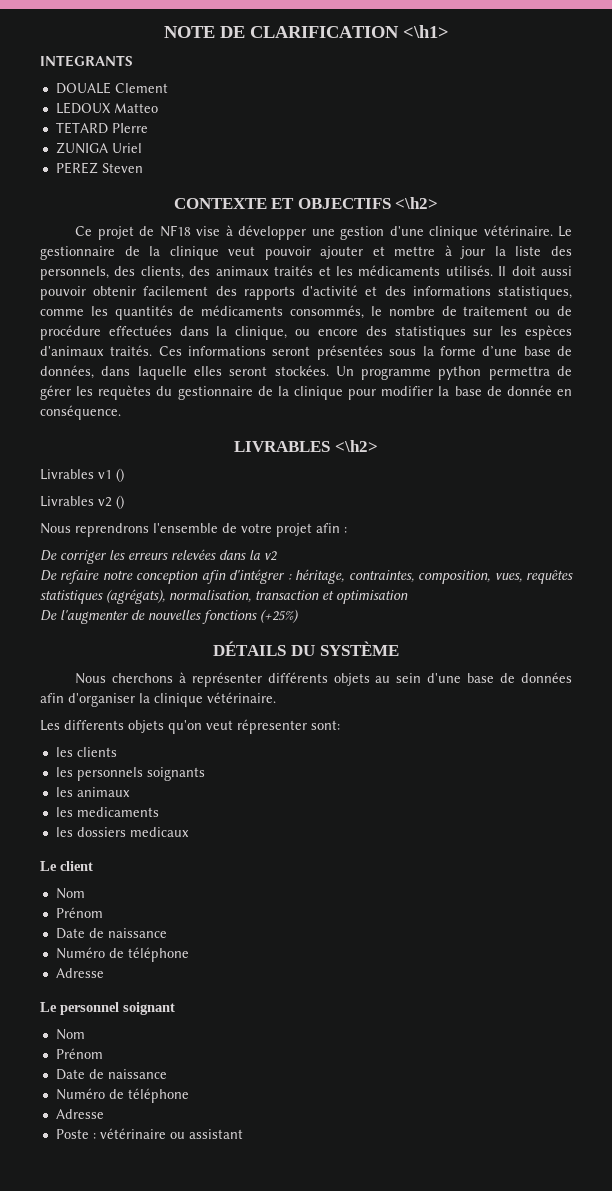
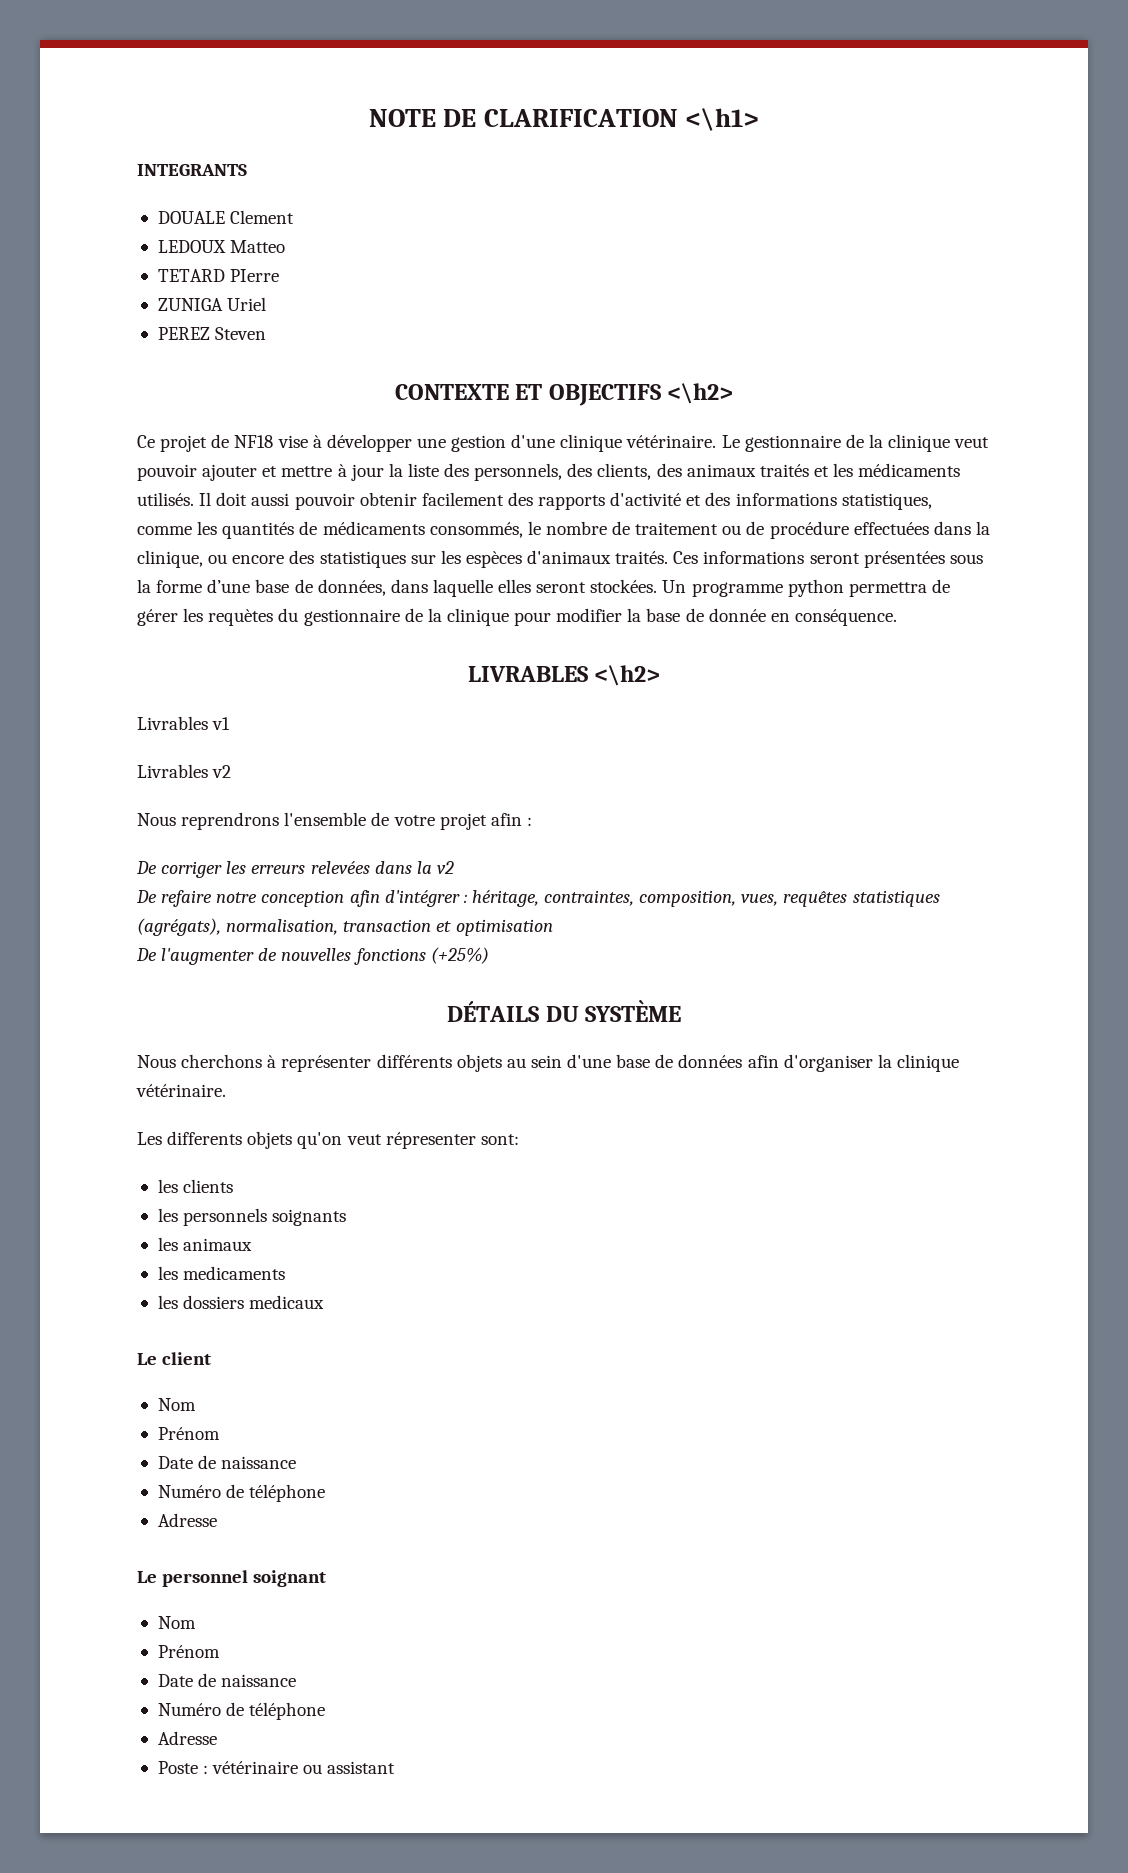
[116,468,124,482] () -> (231, 723) none
[116,495,124,509] () -> (232, 771) none

